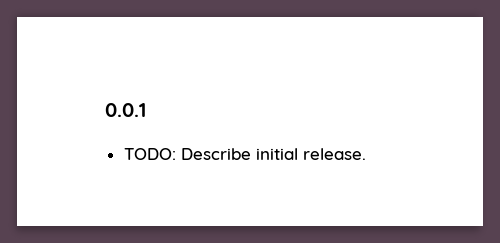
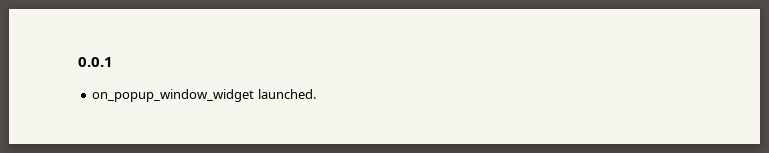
[123,148,366,160] TODO: Describe initial release. -> [92,89,316,102] on_popup_window_widget launched.

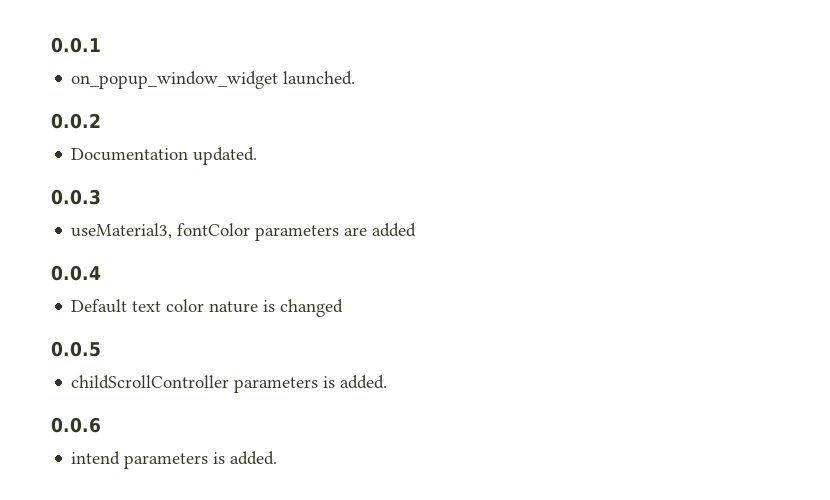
(316, 94) none -> [51,113,101,129] [71,147,258,165] [51,189,101,205] [71,223,417,241] [51,265,101,281] [71,299,344,317] [51,341,101,357] [71,375,388,393] [51,417,101,433] [71,451,278,469] // 0.0.2 // Documentation updated. // 0.0.3 // useMaterial3, fontColor parameters are added // 0.0.4 // Default text color nature is changed // 0.0.5 // childScrollController parameters is added. // 0.0.6 // intend parameters is added.

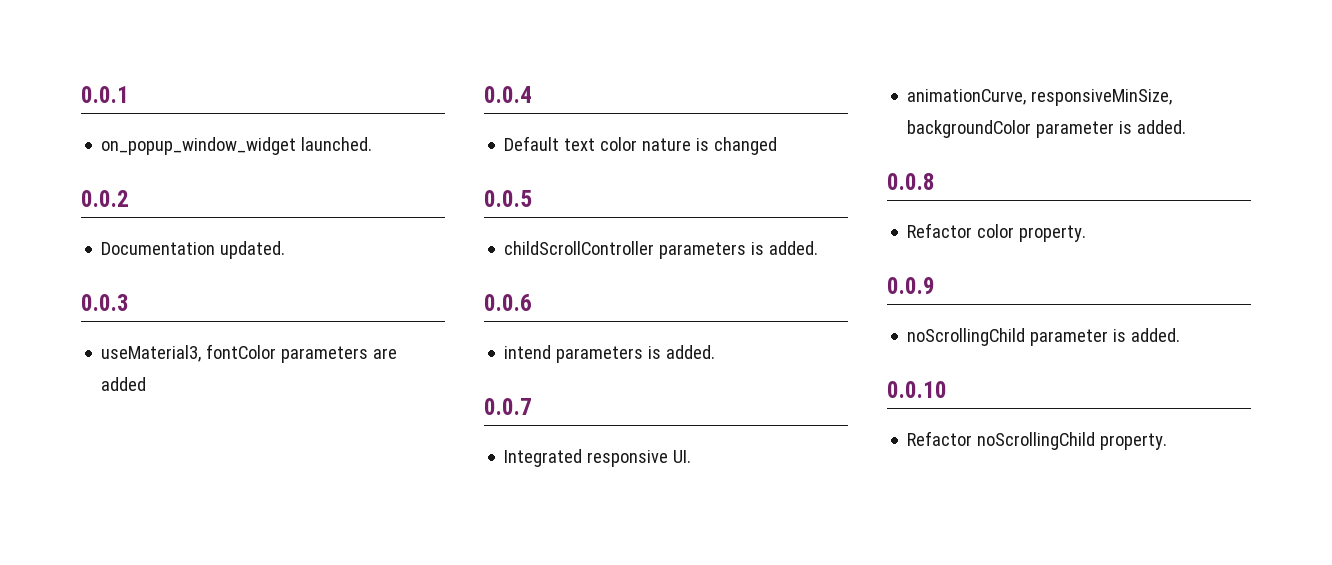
(278, 458) none -> [484,398,532,415] [504,449,692,467] [907,89,1173,106] [907,120,1187,138] [887,173,935,190] [907,223,1087,242] [887,277,935,294] [907,328,1181,346] [887,381,947,398] [907,431,1168,450] // 0.0.7 // Integrated responsive UI. // animationCurve, responsiveMinSize, backgroundColor parameter is added. // 0.0.8 // Refactor color property. // 0.0.9 // noScrollingChild parameter is added. // 0.0.10 // Refactor noScrollingChild property.

